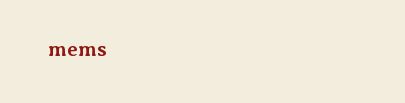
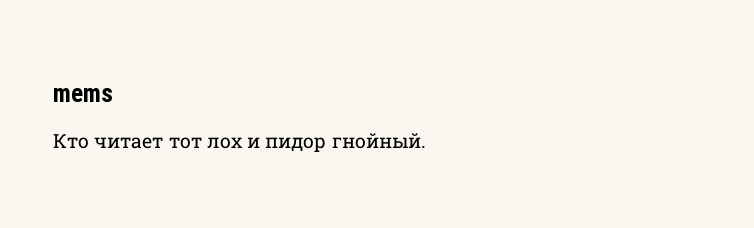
(107, 51) none -> [53,133,426,152] // Кто читает тот лох и пидор гнойный.

